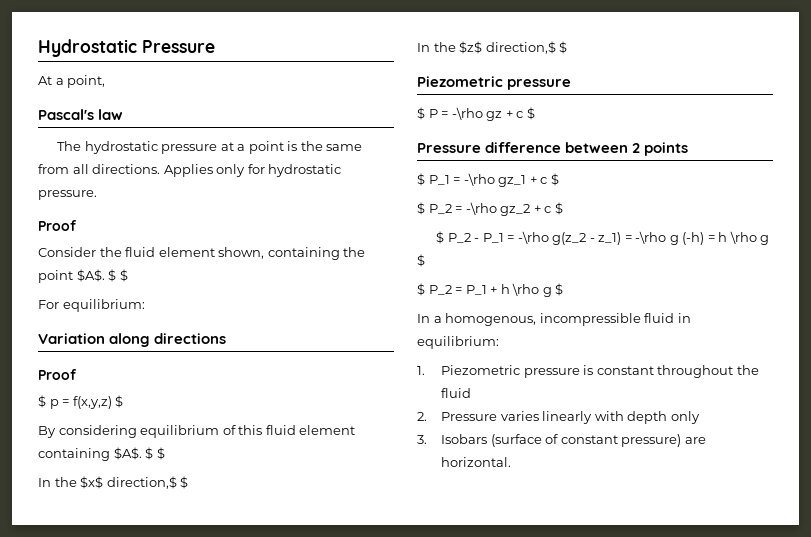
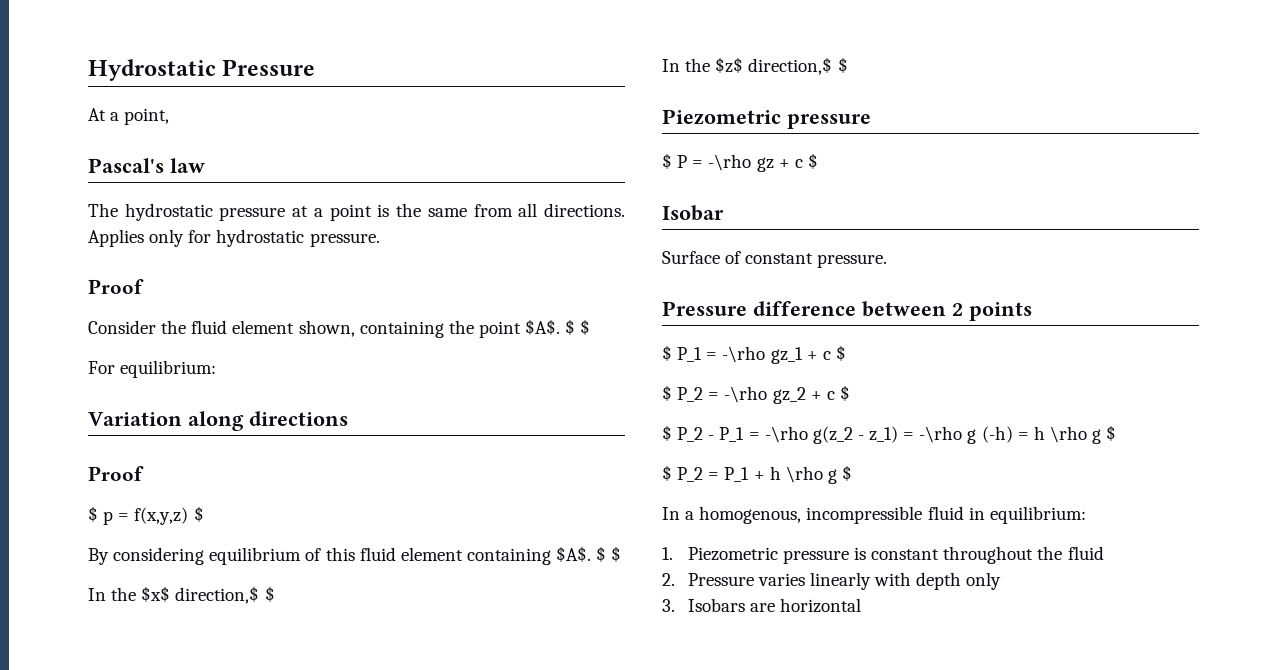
(535, 113) none -> [662,205,724,221] [662,251,888,268] // Isobar // Surface of constant pressure.
[490,434,706,447] [441,457,512,467] (surface of constant pressure) are horizontal. -> [749,598,862,613] are horizontal

